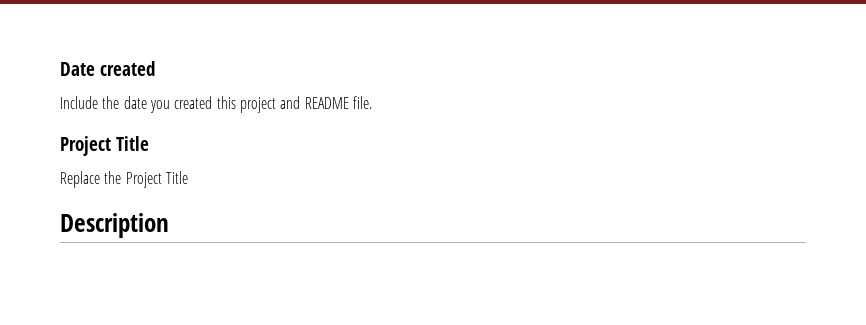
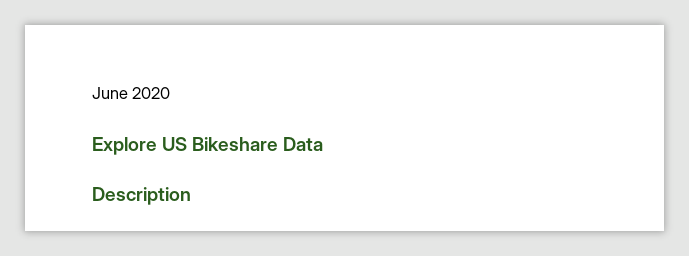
[60,61,155,76] [60,96,372,113] [60,136,149,156] [60,171,188,188] Date created // Include the date you created this project and README file. // Project Title // Replace the Project Title -> [92,87,171,99] [92,137,324,155] June 2020 // Explore US Bikeshare Data

